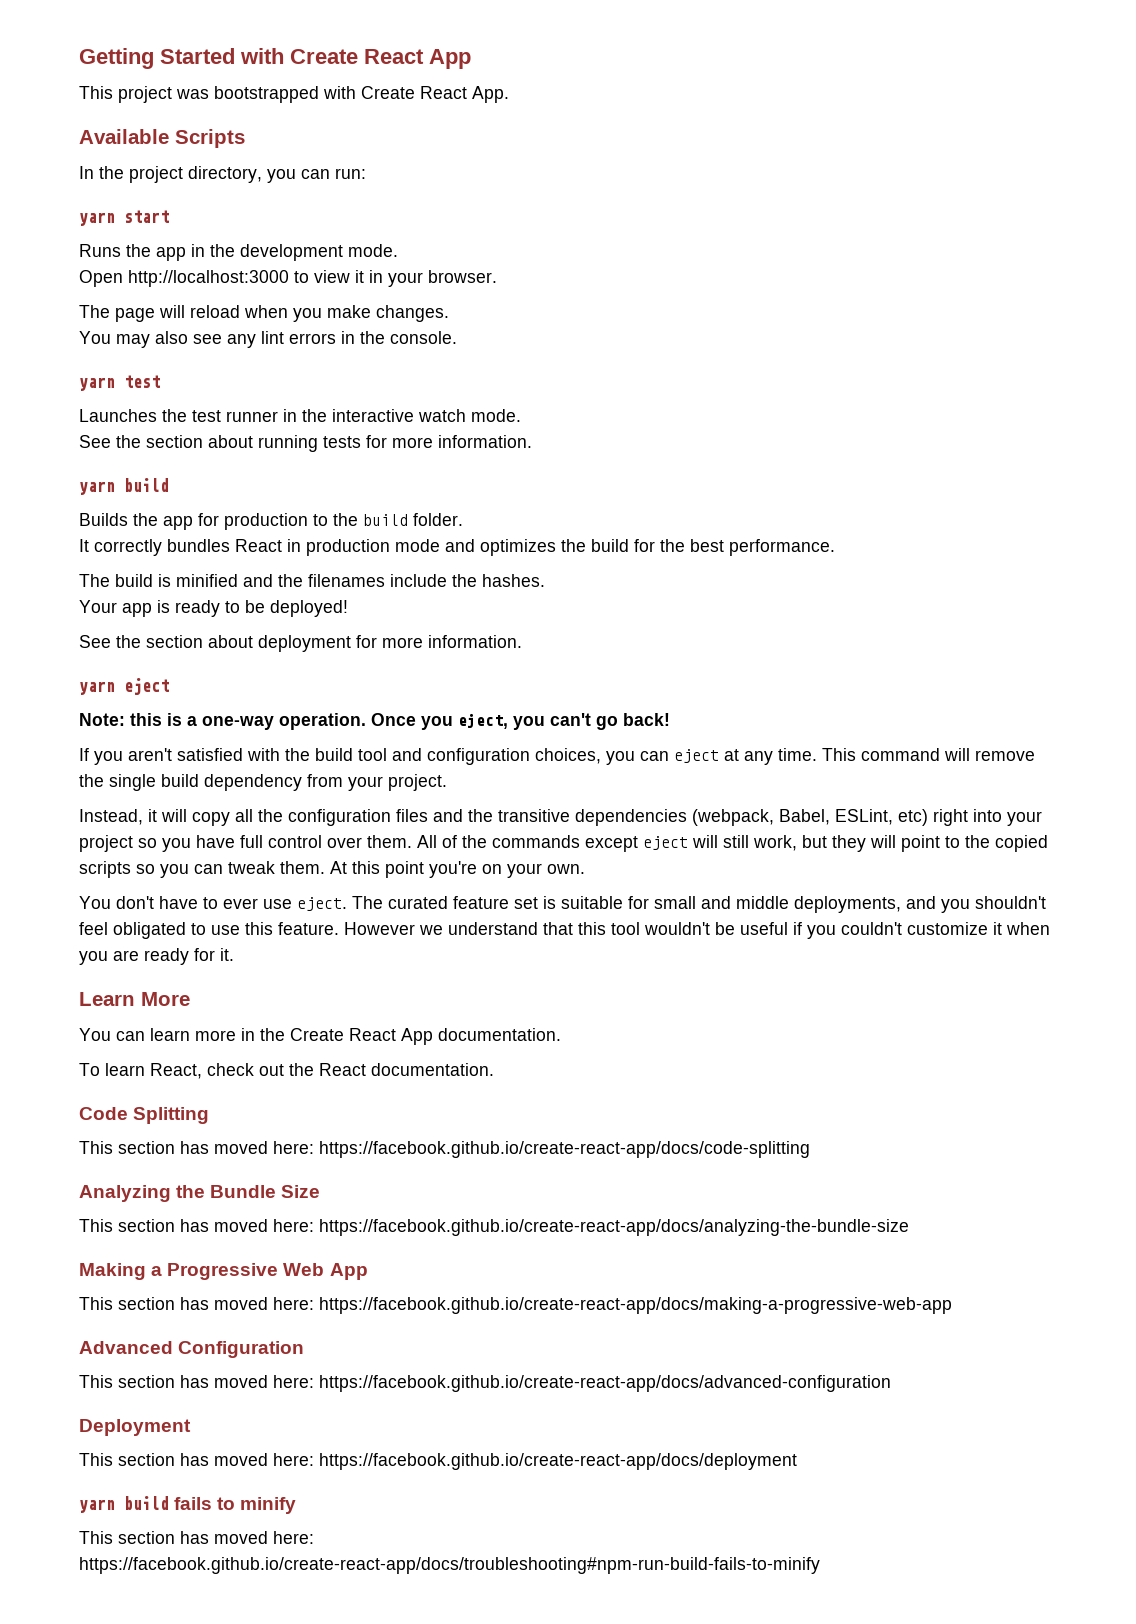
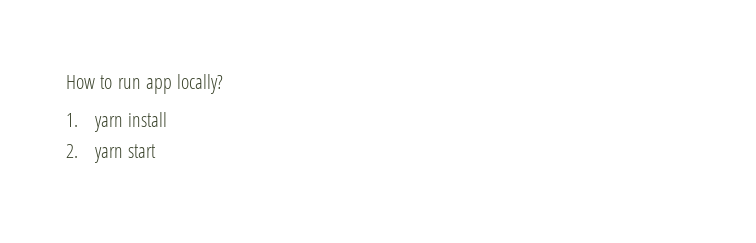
[79,48,471,69] [79,86,509,103] [79,129,245,148] [79,166,366,183] [79,210,169,226] [79,244,398,261] [79,270,497,287] [79,305,449,322] [79,331,457,348] [79,375,160,391] [79,409,521,422] [79,435,532,452] [79,478,169,495] [79,513,463,530] [79,539,835,556] [79,574,545,587] [79,600,348,617] [79,635,522,652] [79,678,169,695] [79,713,670,730] [79,748,1035,765] [79,774,447,791] [79,809,1042,826] [79,835,1048,852] [79,861,585,878] [79,896,1046,913] [79,922,1050,939] [79,948,234,965] [79,992,190,1006] [79,1028,561,1045] [79,1063,494,1079] [79,1107,210,1124] [79,1141,810,1158] [79,1185,321,1202] [79,1219,909,1236] [79,1263,368,1280] [79,1297,952,1314] [79,1341,305,1358] [79,1375,891,1392] [79,1419,191,1436] [79,1453,797,1470] [79,1496,297,1514] [79,1531,314,1544] [79,1557,820,1574] Getting Started with Create React App // This project was bootstrapped with Create React App. // Available Scripts // In the project directory, you can run: // yarn start // Runs the app in the development mode. // Open http://localhost:3000 to view it in your browser. // The page will reload when you make changes. // You may also see any lint errors in the console. // yarn test // Launches the test runner in the interactive watch mode. // See the section about running tests for more information. // yarn build // Builds the app for production to the build folder. // It correctly bundles React in production mode and optimizes the build for the best performance. // The build is minified and the filenames include the hashes. // Your app is ready to be deployed! // See the section about deployment for more information. // yarn eject // Note: this is a one-way operation. Once you eject, you can't go back! // If you aren't satisfied with the build tool and configuration choices, you can eject at any time. This command will remove the single build dependency from your project. // Instead, it will copy all the configuration files and the transitive dependencies (webpack, Babel, ESLint, etc) right into your project so you have full control over them. All of the commands except eject will still work, but they will point to the copied scripts so you can tweak them. At this point you're on your own. // You don't have to ever use eject. The curated feature set is suitable for small and middle deployments, and you shouldn't feel obligated to use this feature. However we understand that this tool wouldn't be useful if you couldn't customize it when you are ready for it. // Learn More // You can learn more in the Create React App documentation. // To learn React, check out the React documentation. // Code Splitting // This section has moved here: https://facebook.github.io/create-react-app/docs/code-splitting // Analyzing the Bundle Size // This section has moved here: https://facebook.github.io/create-react-app/docs/analyzing-the-bundle-size // Making a Progressive Web App // This section has moved here: https://facebook.github.io/create-react-app/docs/making-a-progressive-web-app // Advanced Configuration // This section has moved here: https://facebook.github.io/create-react-app/docs/advanced-configuration // Deployment // This section has moved here: https://facebook.github.io/create-react-app/docs/deployment // yarn build fails to minify // This section has moved here: https://facebook.github.io/create-react-app/docs/troubleshooting#npm-run-build-fails-to-minify -> [66,74,224,94] [66,112,168,132] [66,144,157,163] How to run app locally? // 1. yarn install // 2. yarn start

